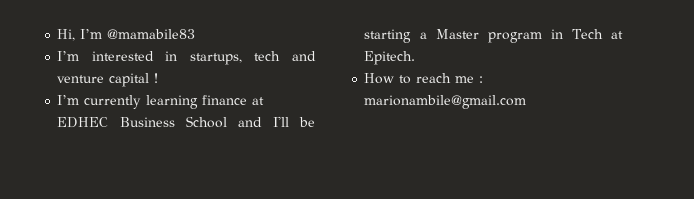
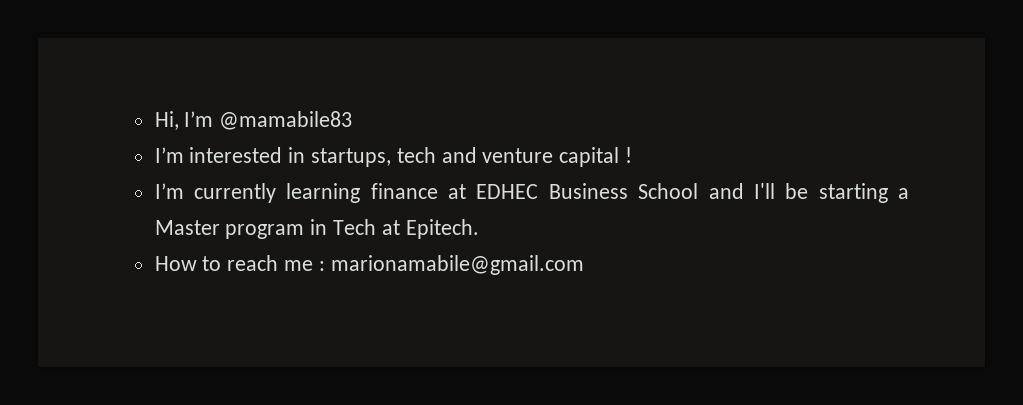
[364,95,527,109] marionambile@gmail.com -> [330,255,584,275] marionamabile@gmail.com

